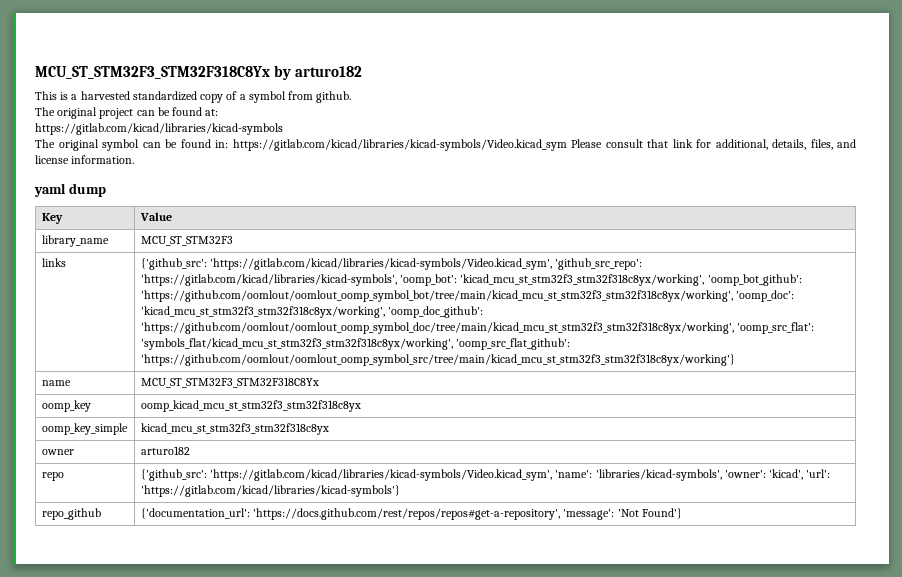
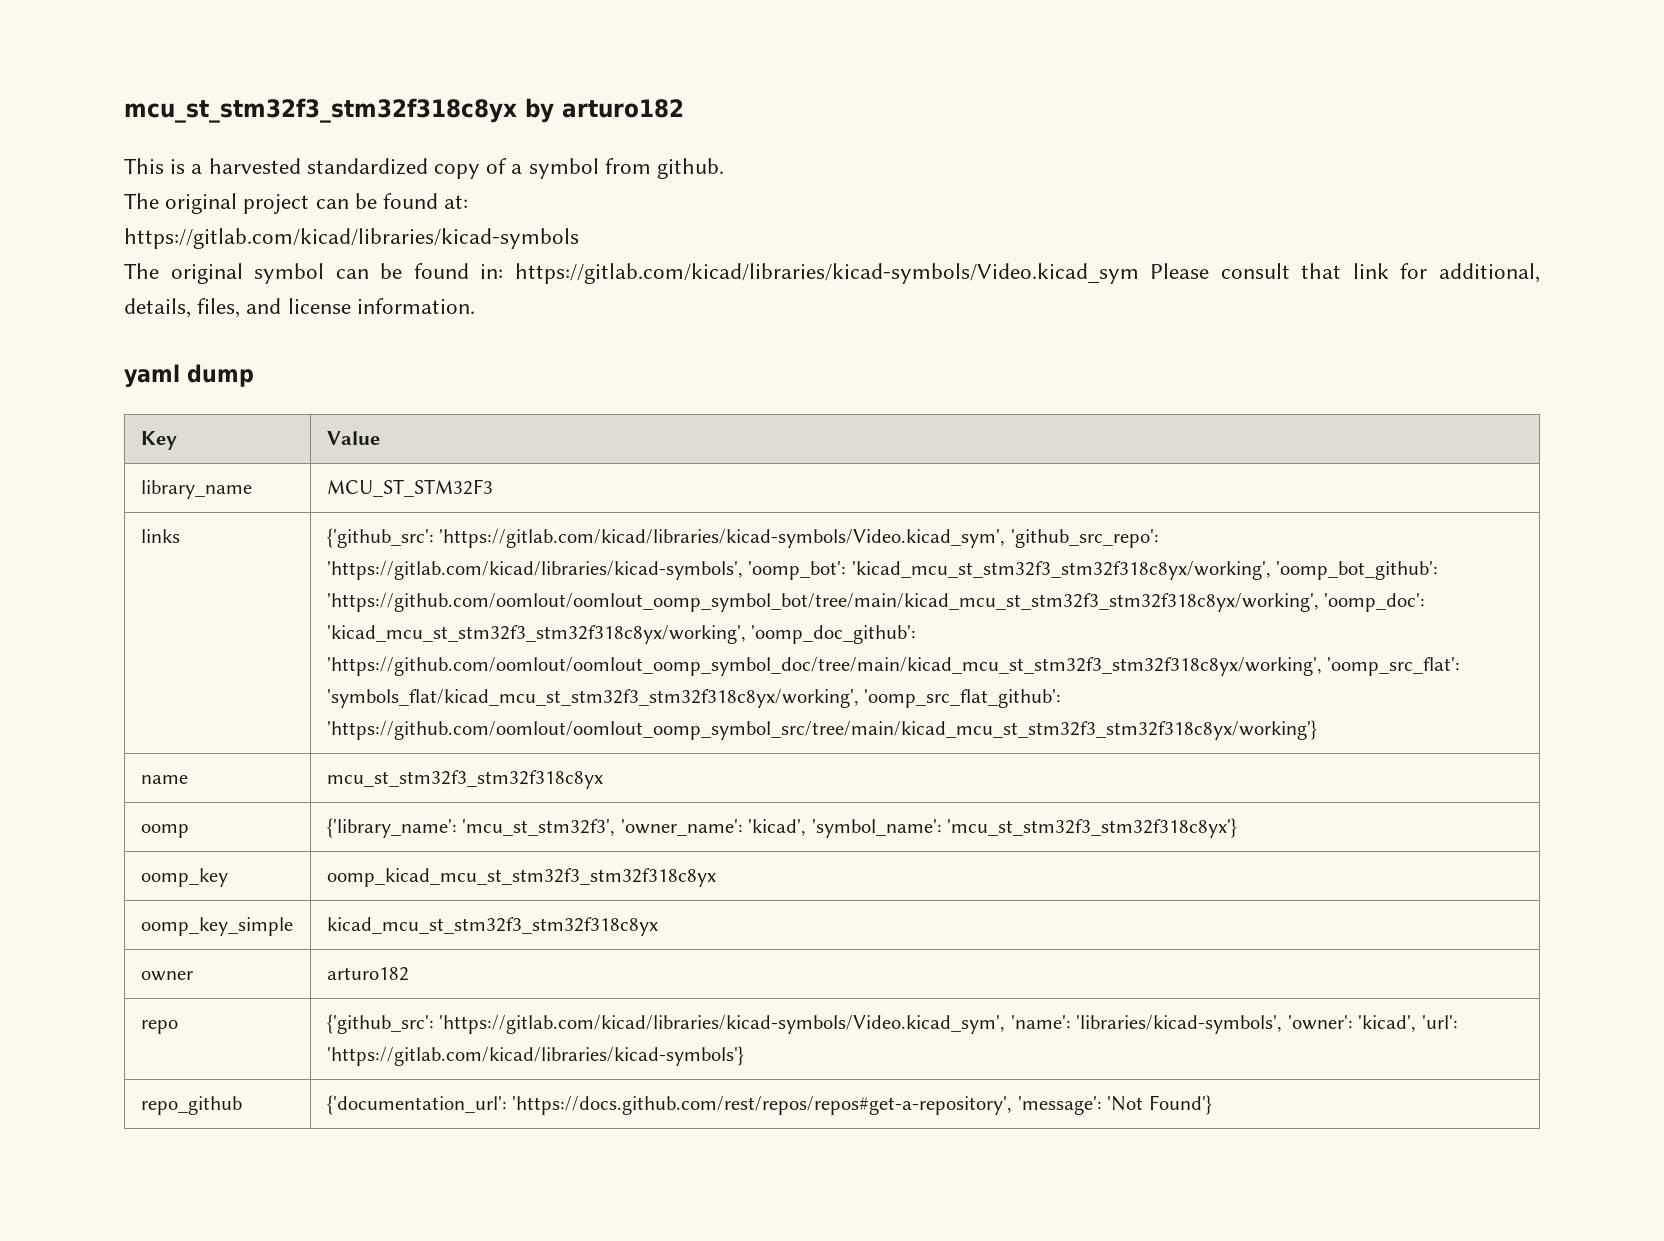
[35,66,270,79] MCU_ST_STM32F3_STM32F318C8Yx -> [124,98,517,123] mcu_st_stm32f3_stm32f318c8yx
[140,377,319,388] MCU_ST_STM32F3_STM32F318C8Yx -> [326,770,603,789] [140,824,189,838] [326,818,1238,838] mcu_st_stm32f3_stm32f318c8yx // oomp | {'library_name': 'mcu_st_stm32f3', 'owner_name': 'kicad', 'symbol_name': 'mcu_st_stm32f3_stm32f318c8yx'}

